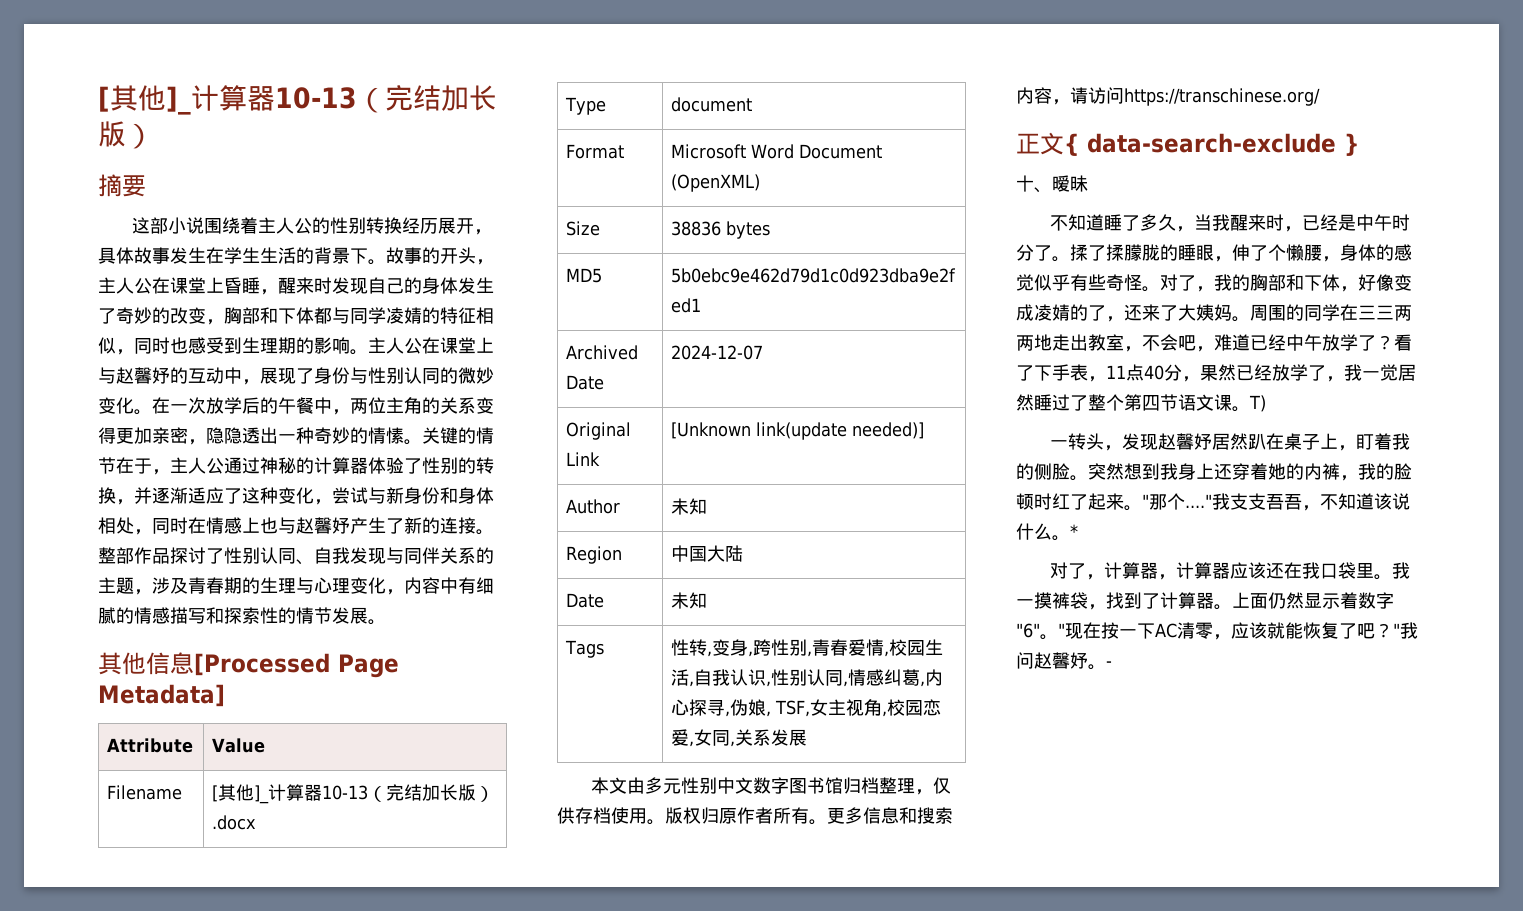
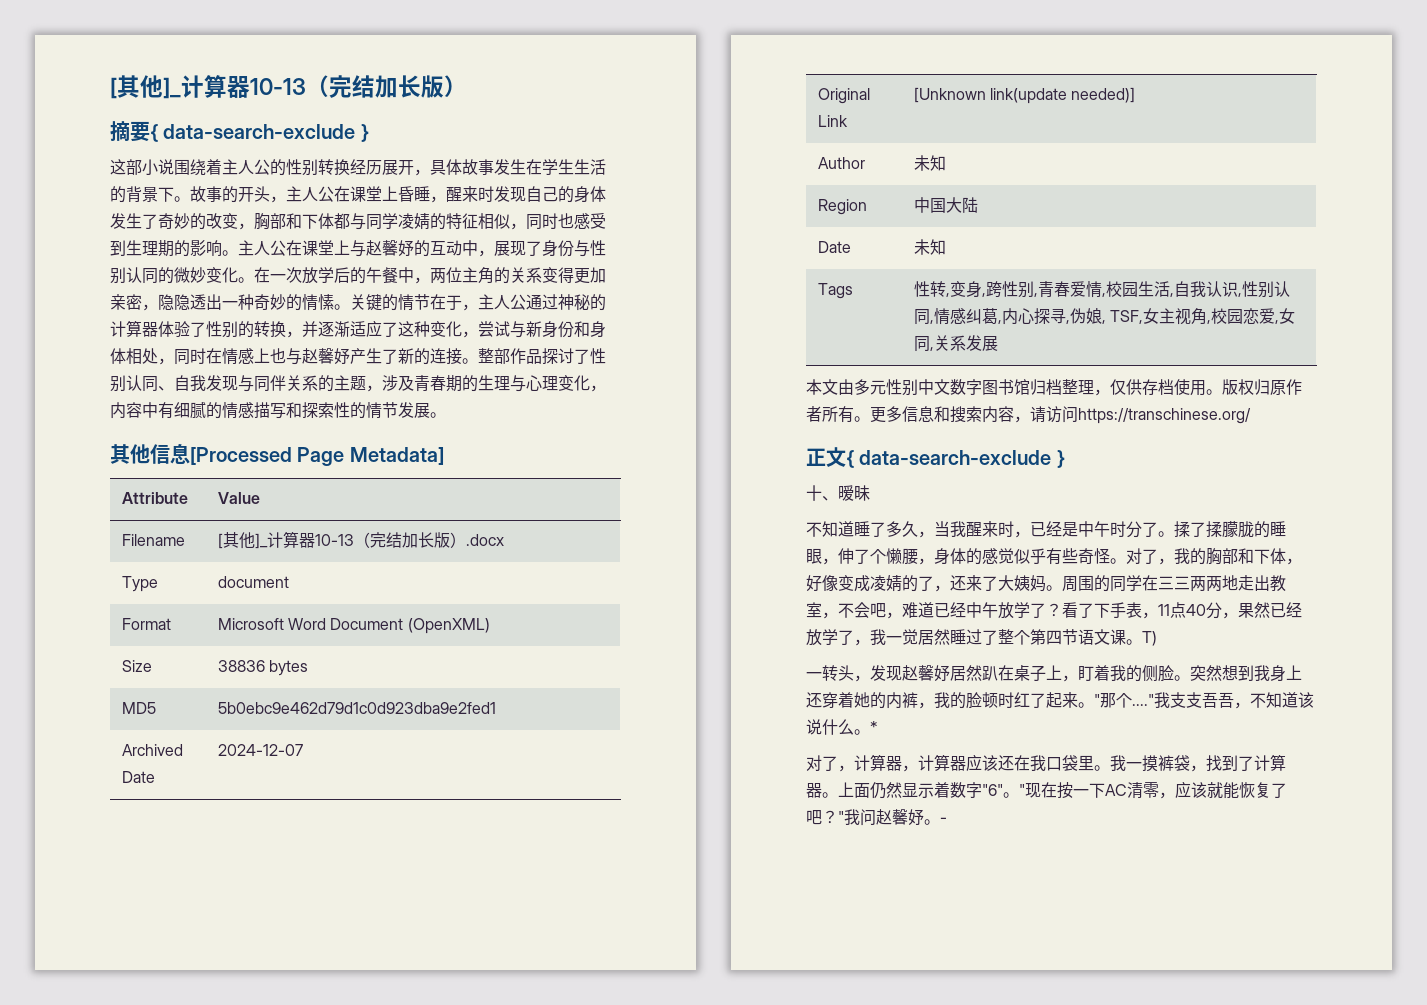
(146, 186) none -> [150,124,369,142] { data-search-exclude }

